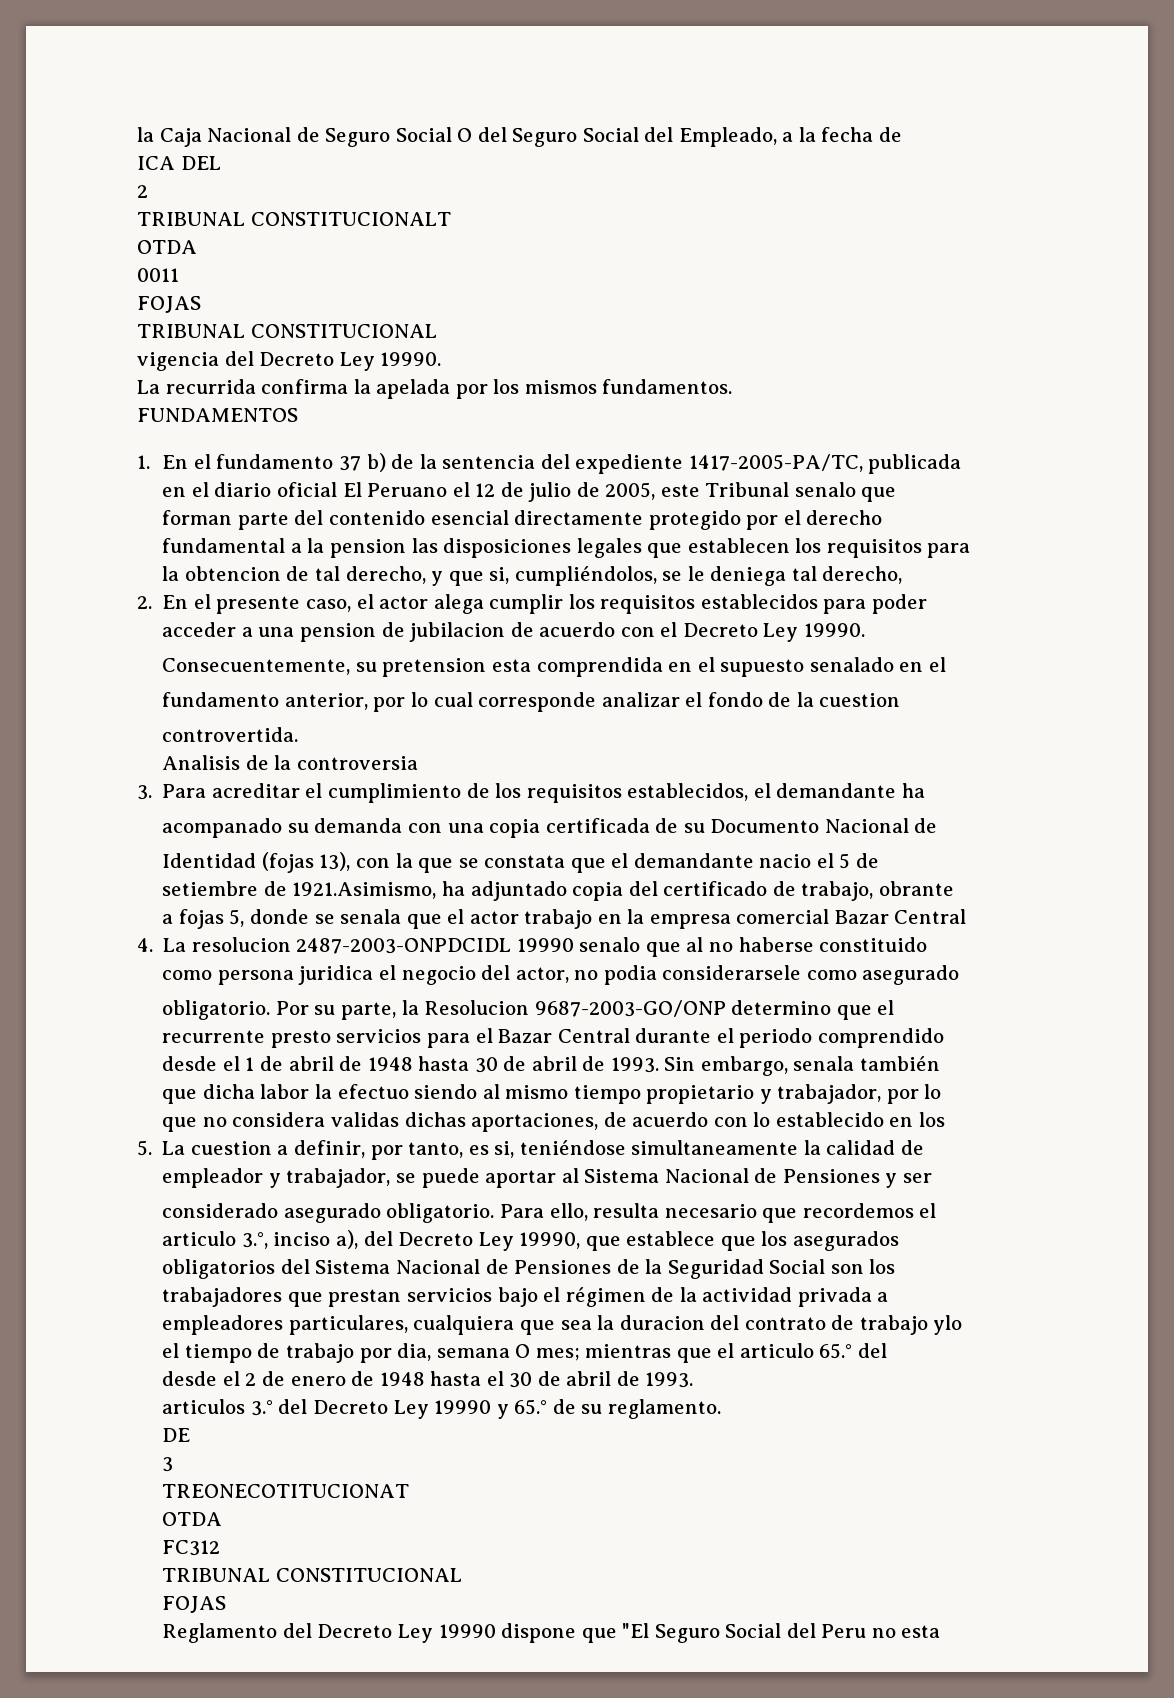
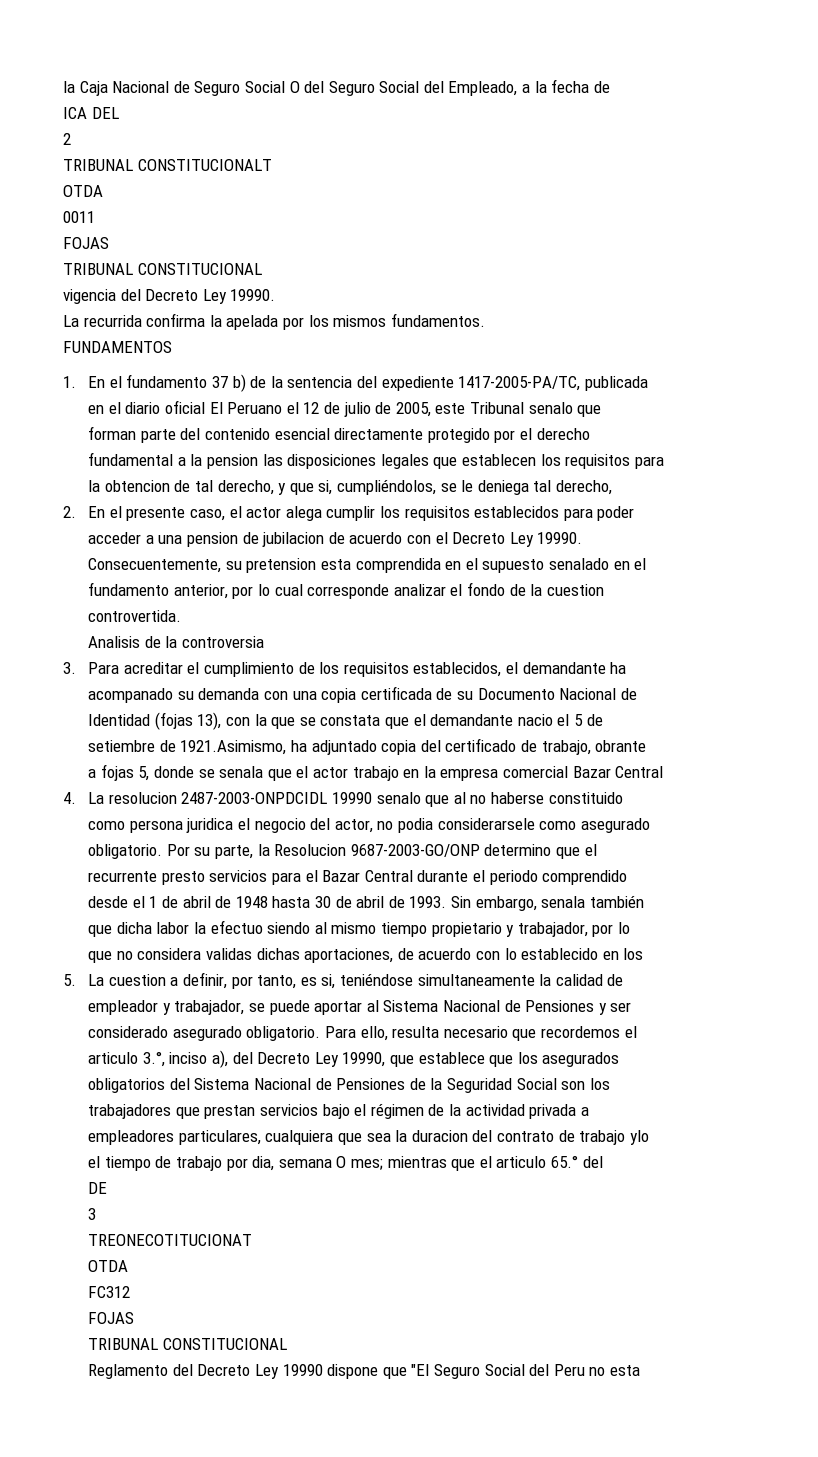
[162,1371,694,1388] [162,1399,721,1419] // desde el 2 de enero de 1948 hasta el 30 de abril de 1993. // articulos 3.° del Decreto Ley 19990 y 65.° de su reglamento. -> (603, 1162) none
[162,1568,462,1582] [162,1596,227,1613] // TRIBUNAL CONSTITUCIONAL // FOJAS -> [88,1312,135,1324] [88,1338,287,1350] // FOJAS // TRIBUNAL CONSTITUCIONAL

